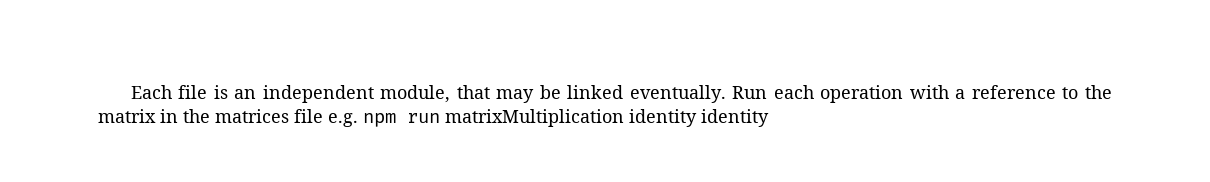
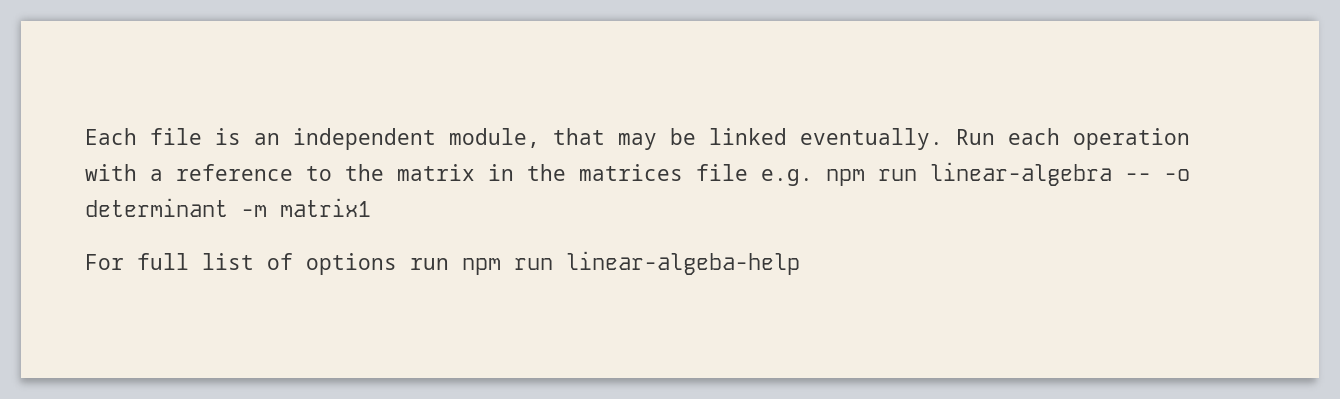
[445,109,769,127] matrixMultiplication identity identity -> [930,162,1190,186] [85,198,371,217] [85,251,800,275] linear-algebra -- -o determinant -m matrix1 // For full list of options run npm run linear-algeba-help

